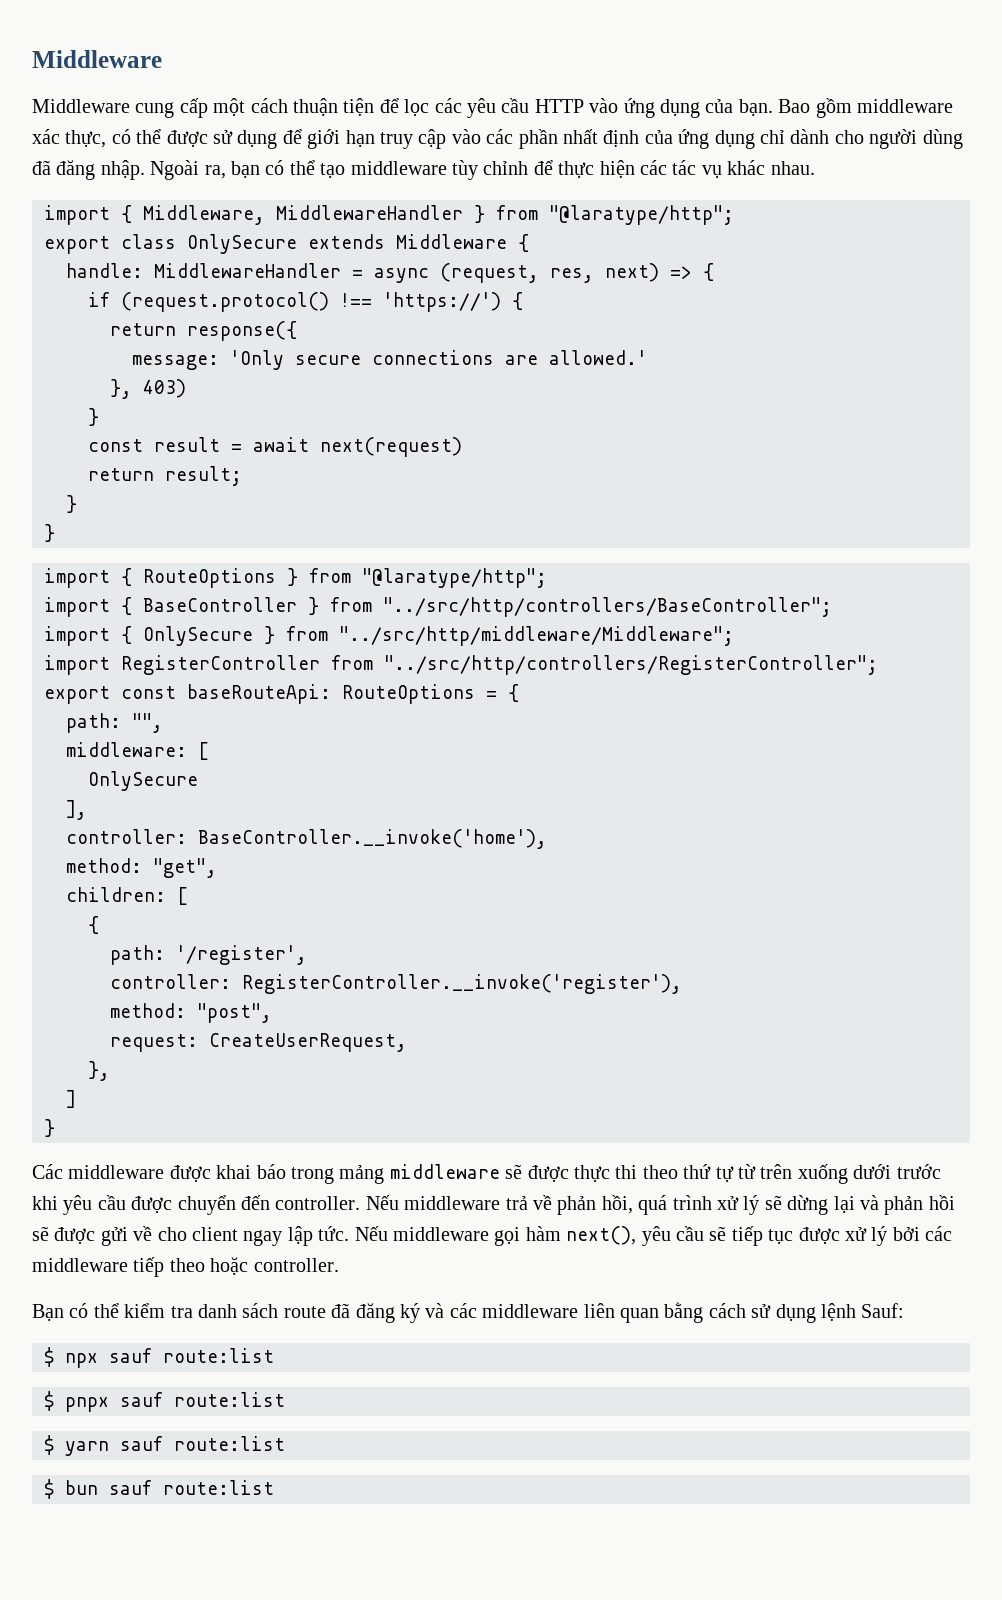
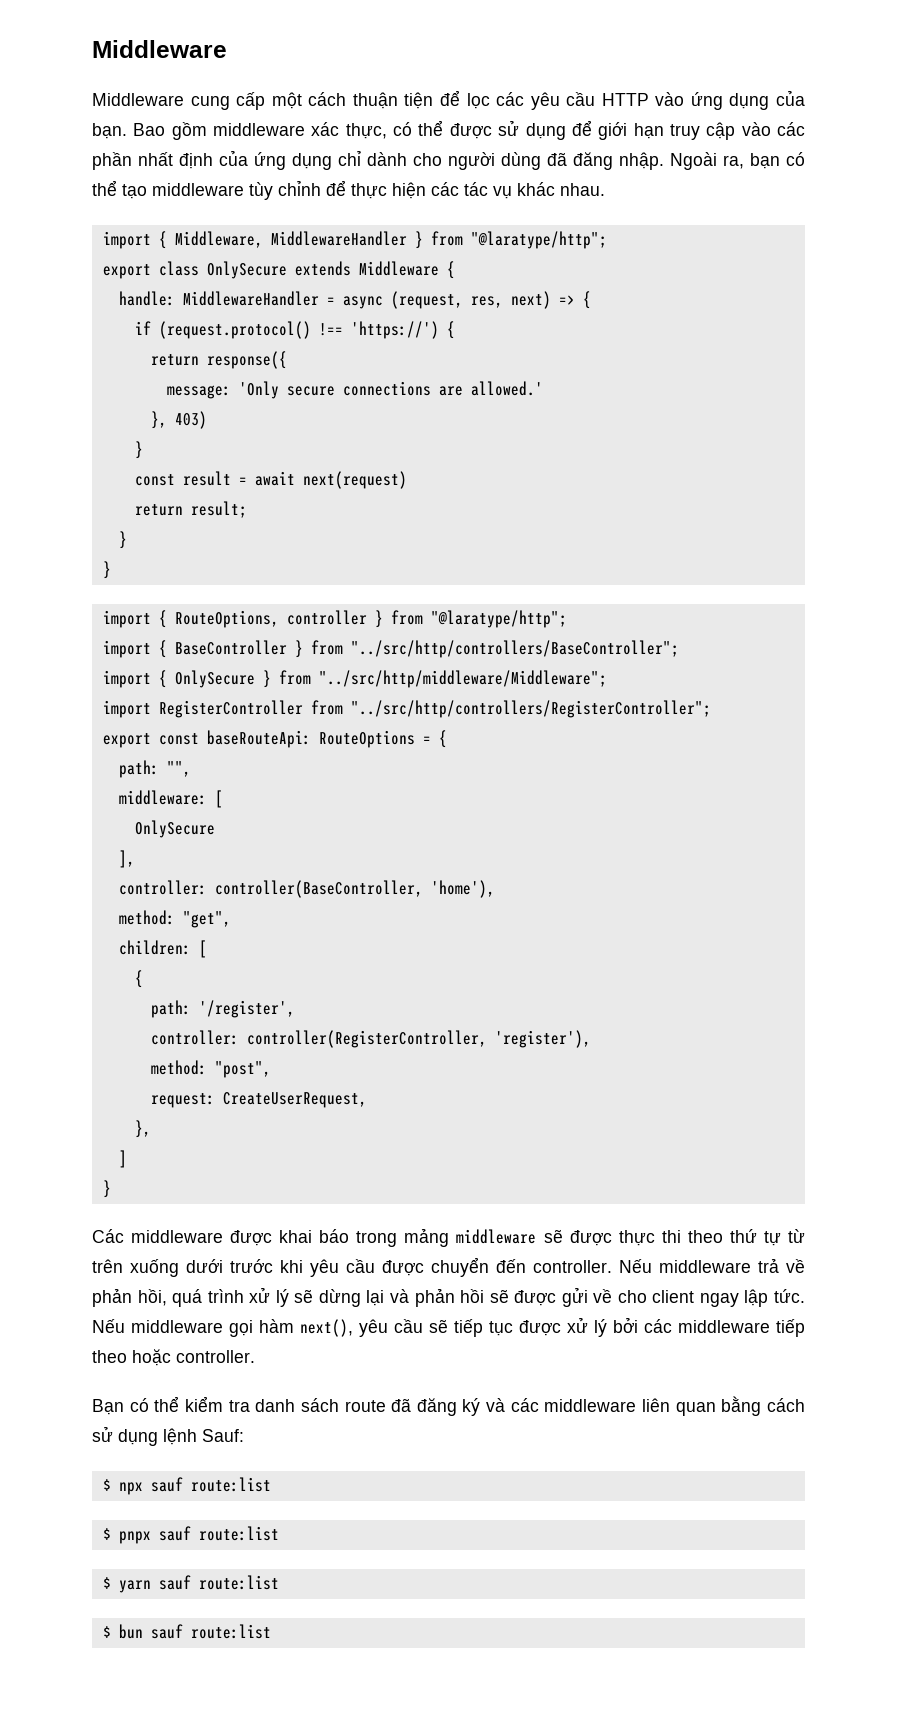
[143,568,276,588] RouteOptions -> [174,610,367,628] RouteOptions, controller
[198,829,547,849] BaseController.__invoke('home'), -> [214,880,495,898] controller(BaseController, 'home'),
[242,974,682,994] RegisterController.__invoke('register'), -> [246,1030,591,1048] controller(RegisterController, 'register'),

